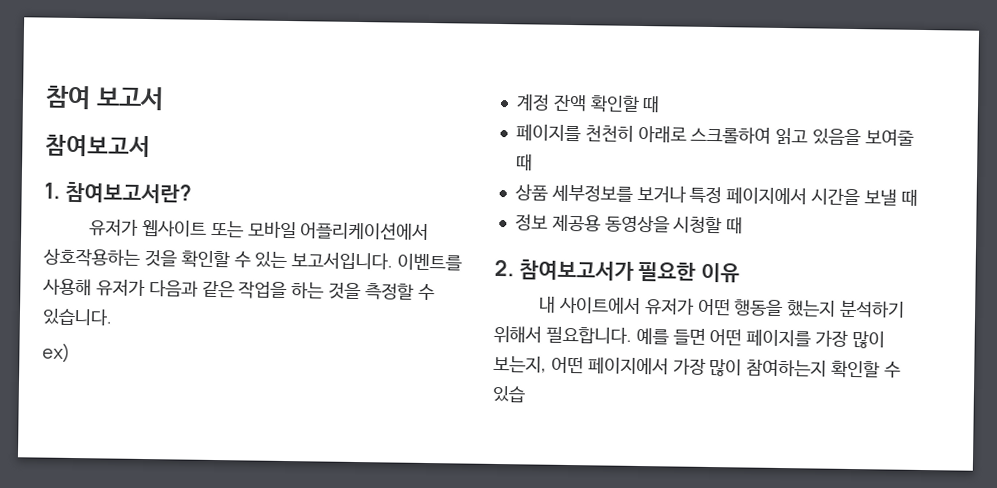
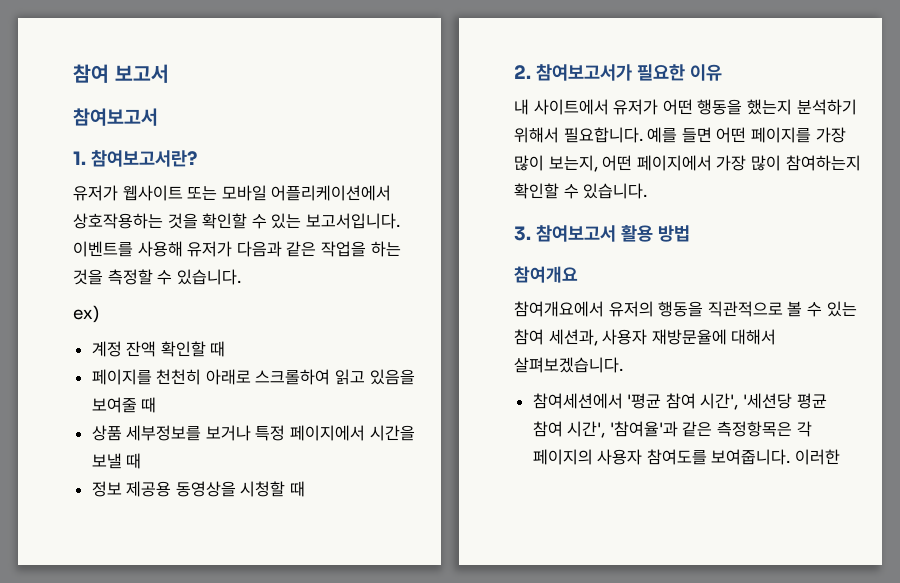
[492,385,525,403] 있습 -> [583,183,648,199] [514,225,690,242] [514,266,578,283] [514,301,857,317] [514,329,777,346] [514,357,623,373] [532,393,827,410] [532,421,812,438] [532,449,841,465] 있습니다. // 3. 참여보고서 활용 방법 // 참여개요 // 참여개요에서 유저의 행동을 직관적으로 볼 수 있는 참여 세션과, 사용자 재방문율에 대해서 살펴보겠습니다. // 참여세션에서 '평균 참여 시간', '세션당 평균 참여 시간', '참여율'과 같은 측정항목은 각 페이지의 사용자 참여도를 보여줍니다. 이러한

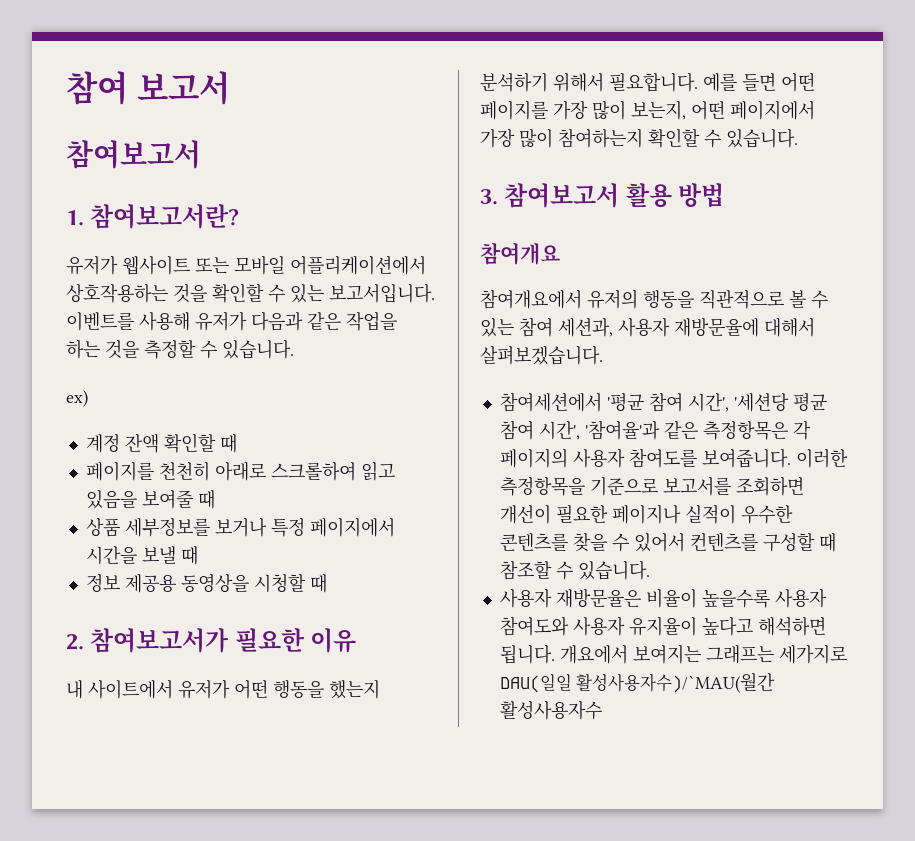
(841, 457) none -> [499,477,804,496] [499,504,793,524] [499,532,836,552] [499,560,650,580] [499,588,827,608] [499,616,826,636] [499,644,847,664] [499,673,776,693] [499,700,602,720] 측정항목을 기준으로 보고서를 조회하면 개선이 필요한 페이지나 실적이 우수한 콘텐츠를 찾을 수 있어서 컨텐츠를 구성할 때 참조할 수 있습니다. // 사용자 재방문율은 비율이 높을수록 사용자 참여도와 사용자 유지율이 높다고 해석하면 됩니다. 개요에서 보여지는 그래프는 세가지로 DAU(일일 활성사용자수)/`MAU(월간 활성사용자수

